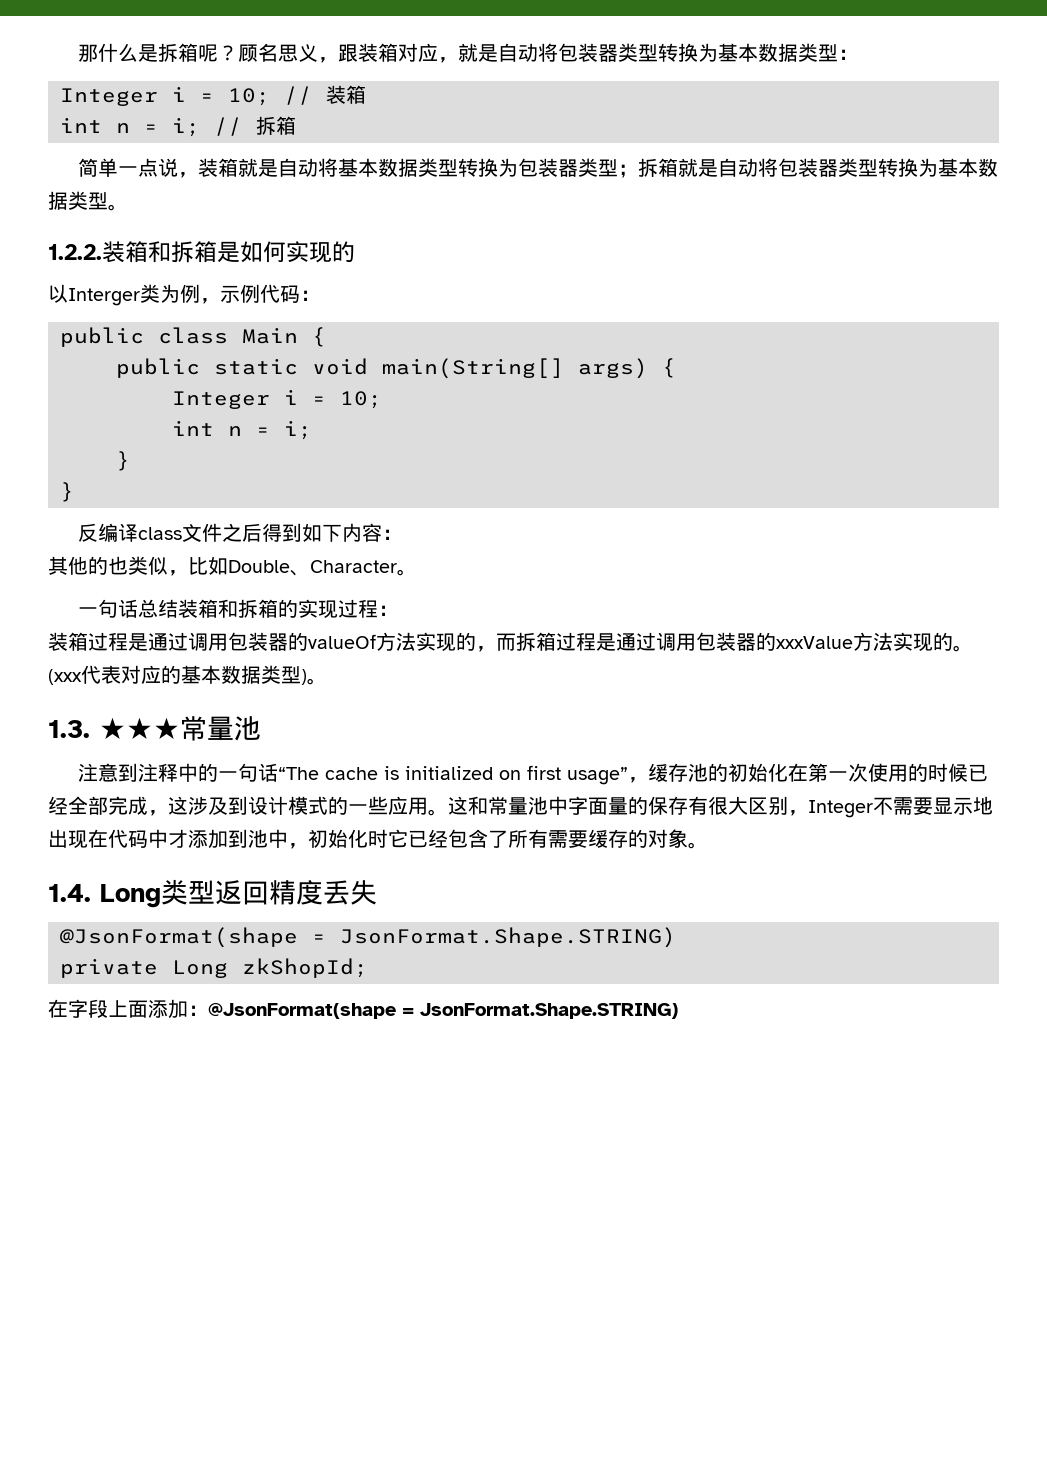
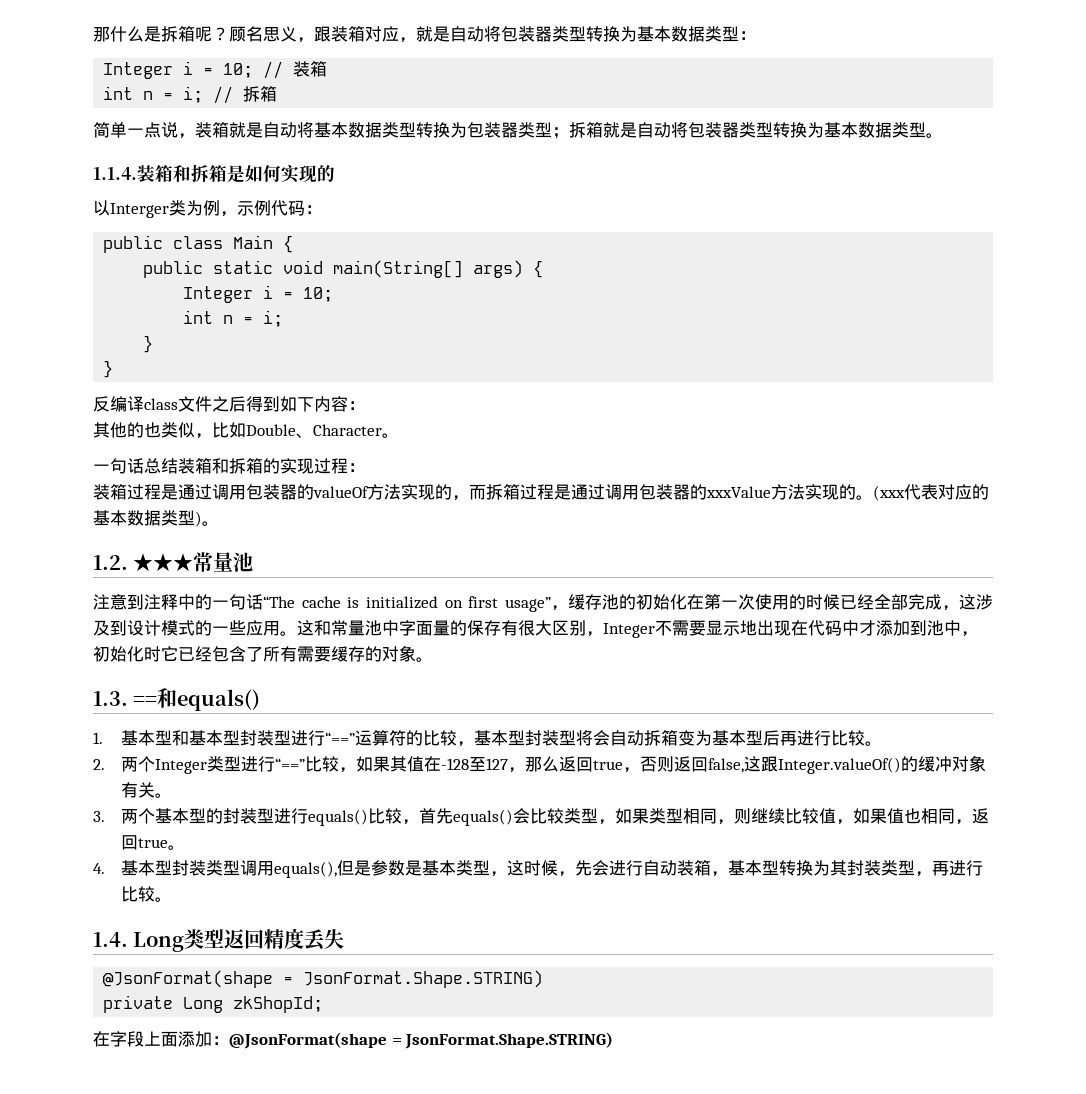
[48,244,102,260] 1.2.2. -> [93,167,137,180] 1.1.4.
[48,720,90,738] 1.3. -> [93,555,128,570] 1.2.
(708, 845) none -> [93,688,261,711] [93,730,882,747] [93,755,986,774] [120,782,172,798] [93,808,989,826] [120,835,185,850] [93,860,983,878] [120,886,172,902] // 1.3. ==和equals() // 1.基本型和基本型封装型进行“==”运算符的比较，基本型封装型将会自动拆箱变为基本型后再进行比较。 // 2.两个Integer类型进行“==”比较，如果其值在-128至127，那么返回true，否则返回false,这跟Integer.valueOf()的缓冲对象有关。 // 3.两个基本型的封装型进行equals()比较，首先equals()会比较类型，如果类型相同，则继续比较值，如果值也相同，返回true。 // 4.基本型封装类型调用equals(),但是参数是基本类型，这时候，先会进行自动装箱，基本型转换为其封装类型，再进行比较。

